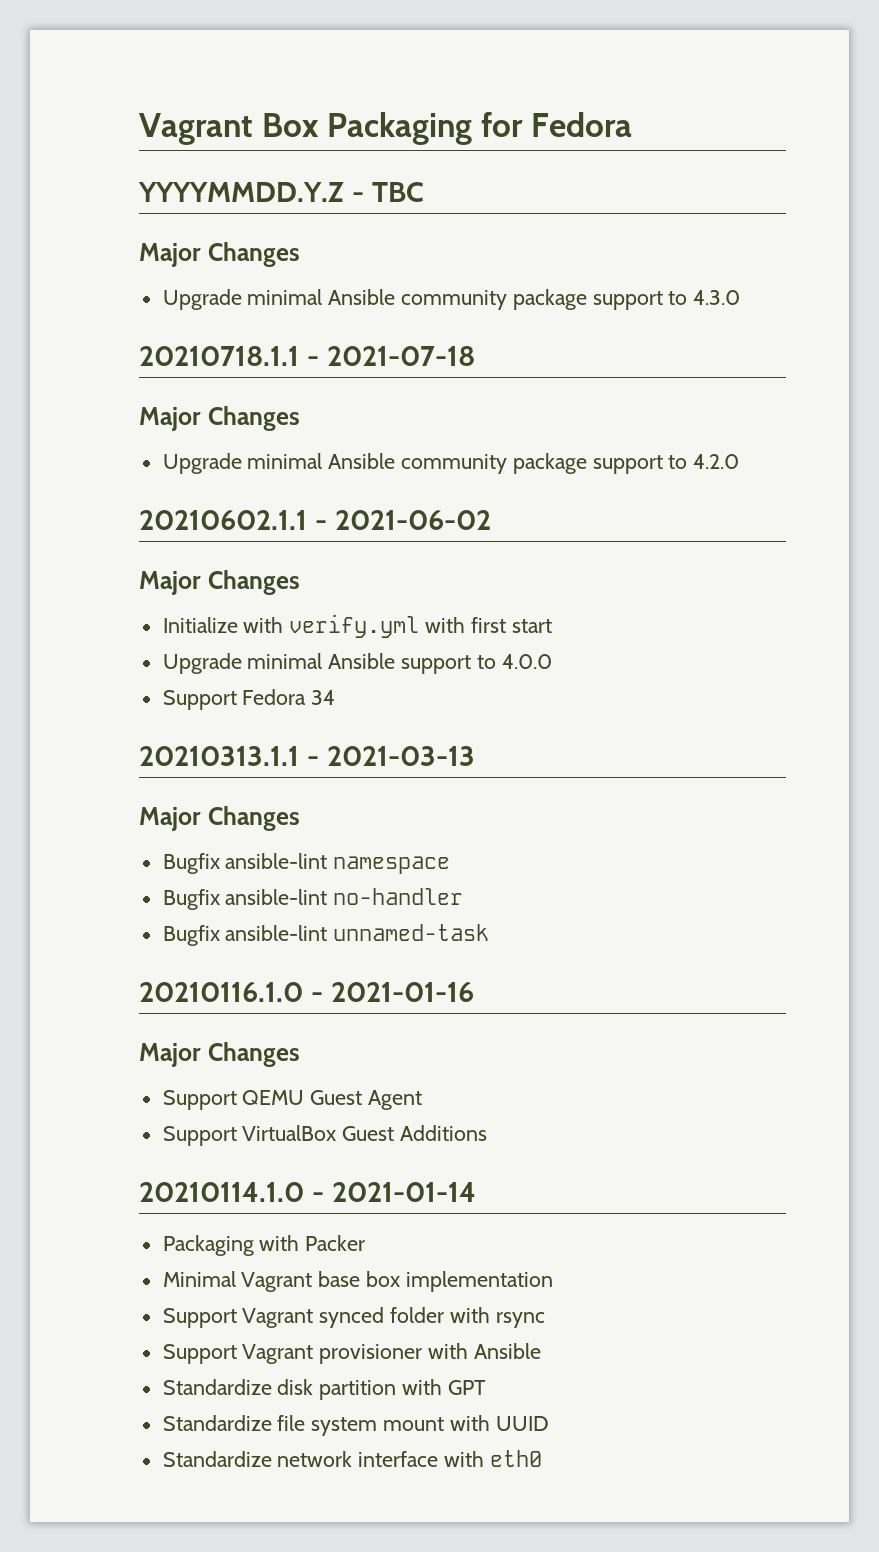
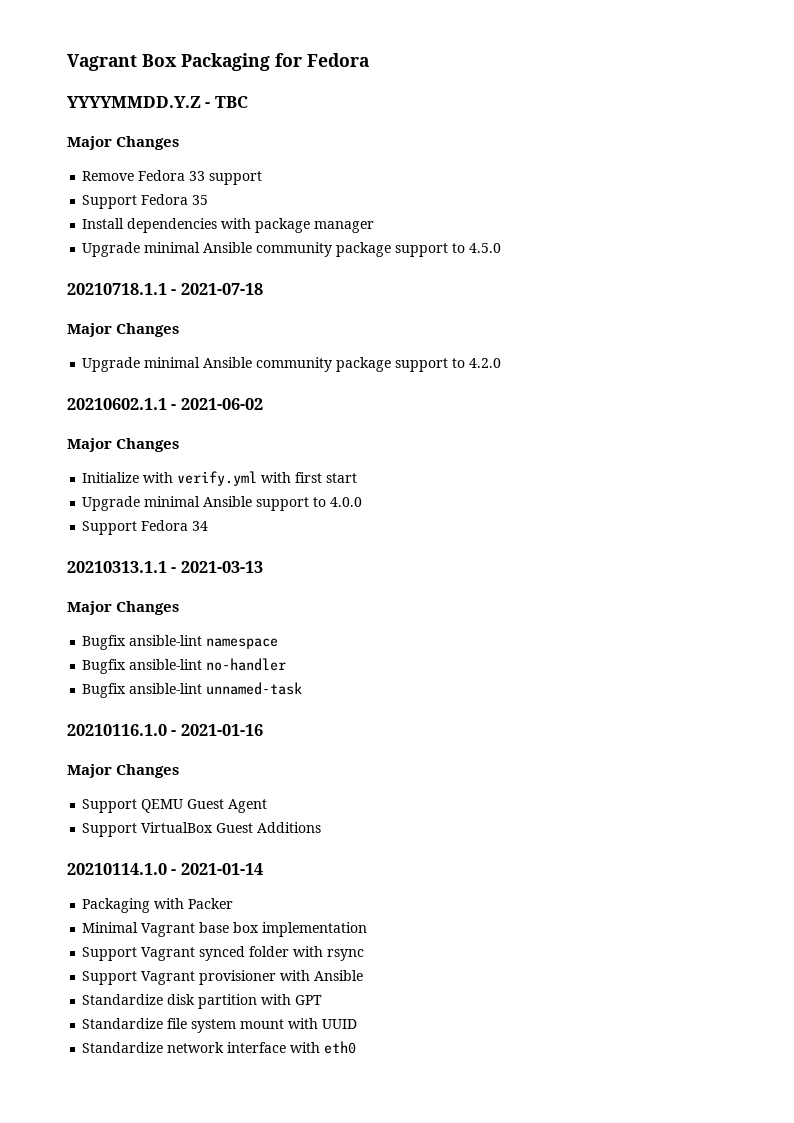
[162,289,741,310] // Upgrade minimal Ansible community package support to 4.3.0 -> [82,170,263,185] [82,194,209,209] [82,218,375,233] [82,242,502,257] // Remove Fedora 33 support // Support Fedora 35 // Install dependencies with package manager // Upgrade minimal Ansible community package support to 4.5.0

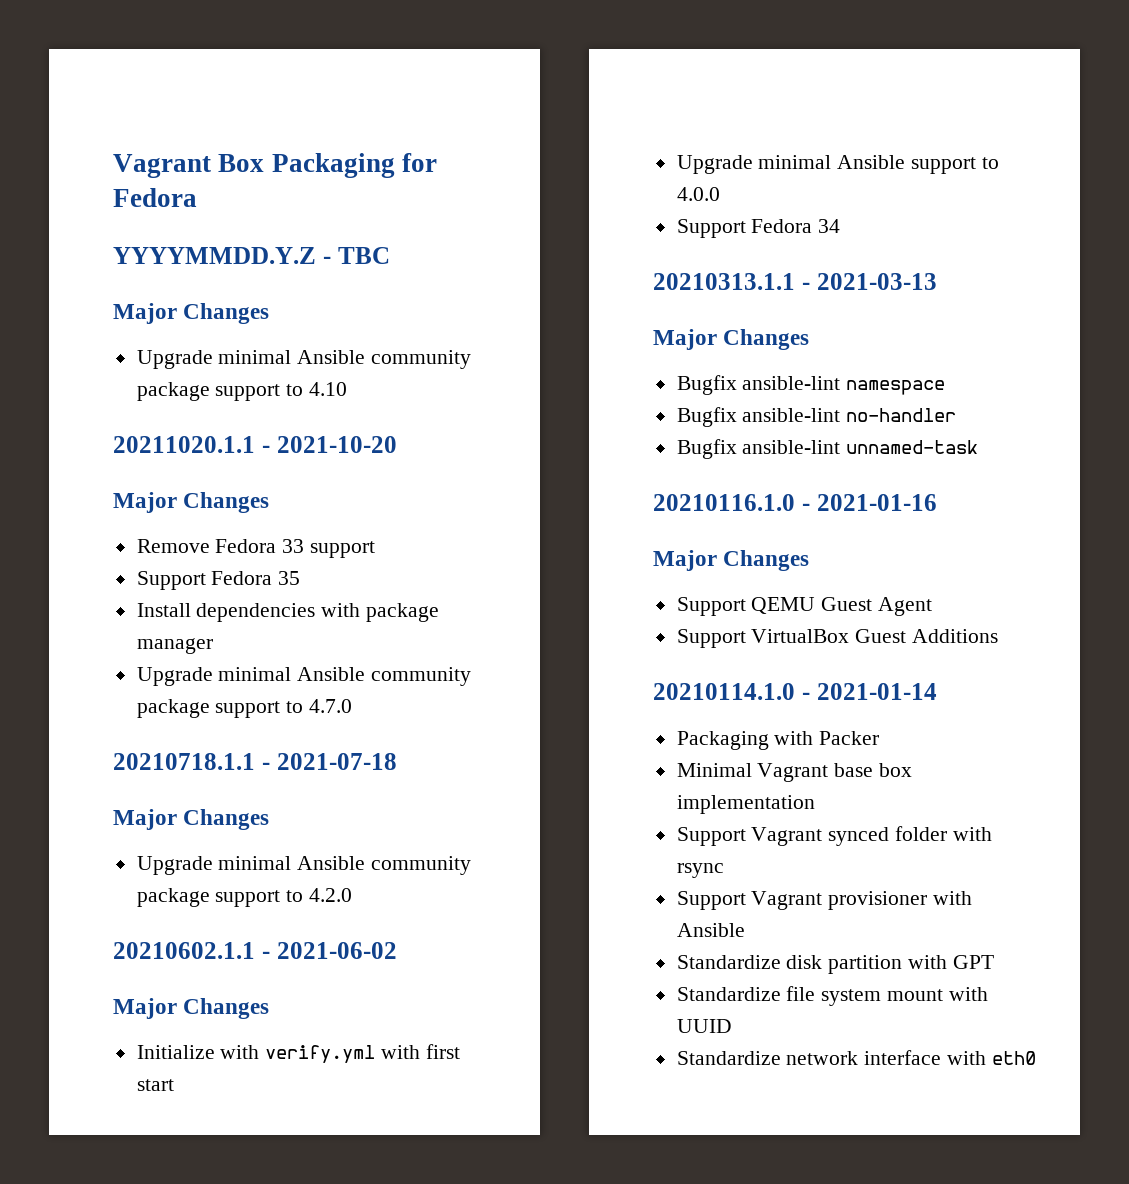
(180, 143) none -> [136,350,472,369] [136,382,348,401] [113,436,397,453] [113,492,270,513] // Upgrade minimal Ansible community package support to 4.10 // 20211020.1.1 - 2021-10-20 // Major Changes
[469,243,502,253] 4.5.0 -> [309,699,353,713] 4.7.0

